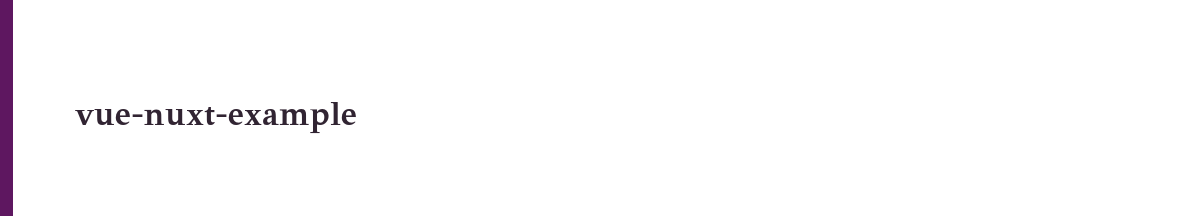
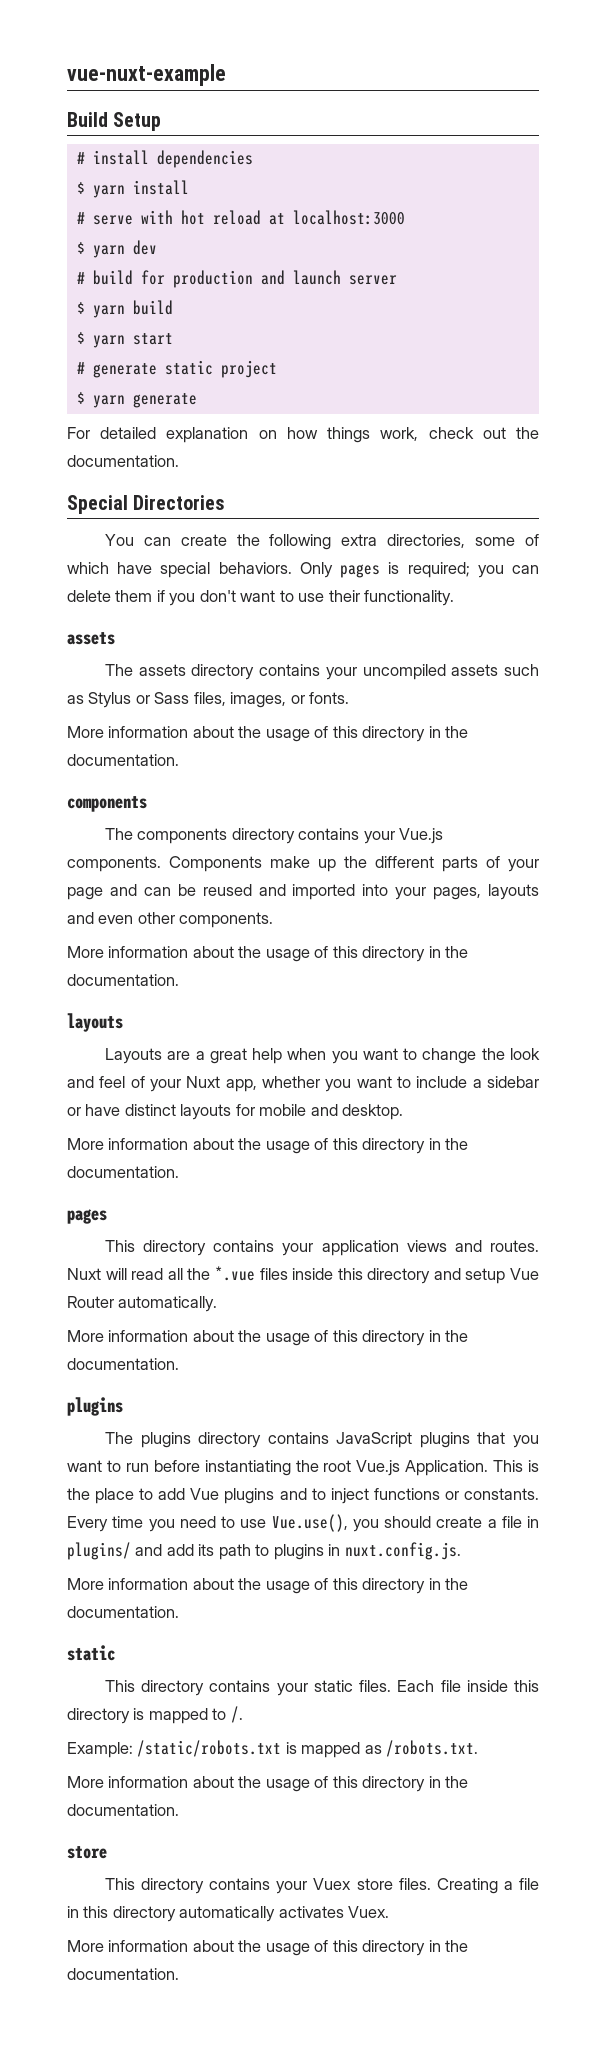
(357, 118) none -> [67,112,162,131] [76,150,253,168] [76,180,189,198] [76,210,405,225] [76,240,157,258] [76,270,397,288] [76,300,173,318] [76,332,173,348] [76,360,277,378] [76,392,197,408] [67,427,539,443] [67,455,179,467] [67,495,226,514] [104,534,539,550] [67,562,539,578] [67,590,455,606] [67,632,115,645] [104,664,539,680] [67,692,350,708] [67,726,469,742] [67,754,179,766] [67,796,147,812] [104,828,444,844] [67,856,539,872] [67,884,539,900] [67,912,274,928] [67,946,469,962] [67,974,179,986] [67,1013,123,1032] [104,1048,541,1064] [67,1076,539,1092] [67,1104,404,1120] [67,1138,469,1154] [67,1166,179,1178] [67,1209,107,1224] [104,1240,539,1256] [67,1266,539,1284] [67,1296,218,1312] [67,1330,469,1346] [67,1358,179,1370] [67,1397,123,1416] [104,1432,539,1448] [67,1460,539,1476] [67,1488,539,1504] [67,1514,539,1532] [67,1542,461,1560] [67,1578,469,1594] [67,1606,179,1618] [67,1645,115,1661] [104,1680,539,1696] [67,1706,243,1724] [67,1740,479,1758] [67,1776,469,1792] [67,1804,179,1816] [67,1846,107,1859] [104,1878,539,1894] [67,1906,390,1922] [67,1940,469,1956] [67,1968,179,1980] // Build Setup // # install dependencies // $ yarn install // # serve with hot reload at localhost:3000 // $ yarn dev // # build for production and launch server // $ yarn build // $ yarn start // # generate static project // $ yarn generate // For detailed explanation on how things work, check out the documentation. // Special Directories // You can create the following extra directories, some of which have special behaviors. Only pages is required; you can delete them if you don't want to use their functionality. // assets // The assets directory contains your uncompiled assets such as Stylus or Sass files, images, or fonts. // More information about the usage of this directory in the documentation. // components // The components directory contains your Vue.js components. Components make up the different parts of your page and can be reused and imported into your pages, layouts and even other components. // More information about the usage of this directory in the documentation. // layouts // Layouts are a great help when you want to change the look and feel of your Nuxt app, whether you want to include a sidebar or have distinct layouts for mobile and desktop. // More information about the usage of this directory in the documentation. // pages // This directory contains your application views and routes. Nuxt will read all the *.vue files inside this directory and setup Vue Router automatically. // More information about the usage of this directory in the documentation. // plugins // The plugins directory contains JavaScript plugins that you want to run before instantiating the root Vue.js Application. This is the place to add Vue plugins and to inject functions or constants. Every time you need to use Vue.use(), you should create a file in plugins/ and add its path to plugins in nuxt.config.js. // More information about the usage of this directory in the documentation. // static // This directory contains your static files. Each file inside this directory is mapped to /. // Example: /static/robots.txt is mapped as /robots.txt. // More information about the usage of this directory in the documentation. // store // This directory contains your Vuex store files. Creating a file in this directory automatically activates Vuex. // More information about the usage of this directory in the documentation.

